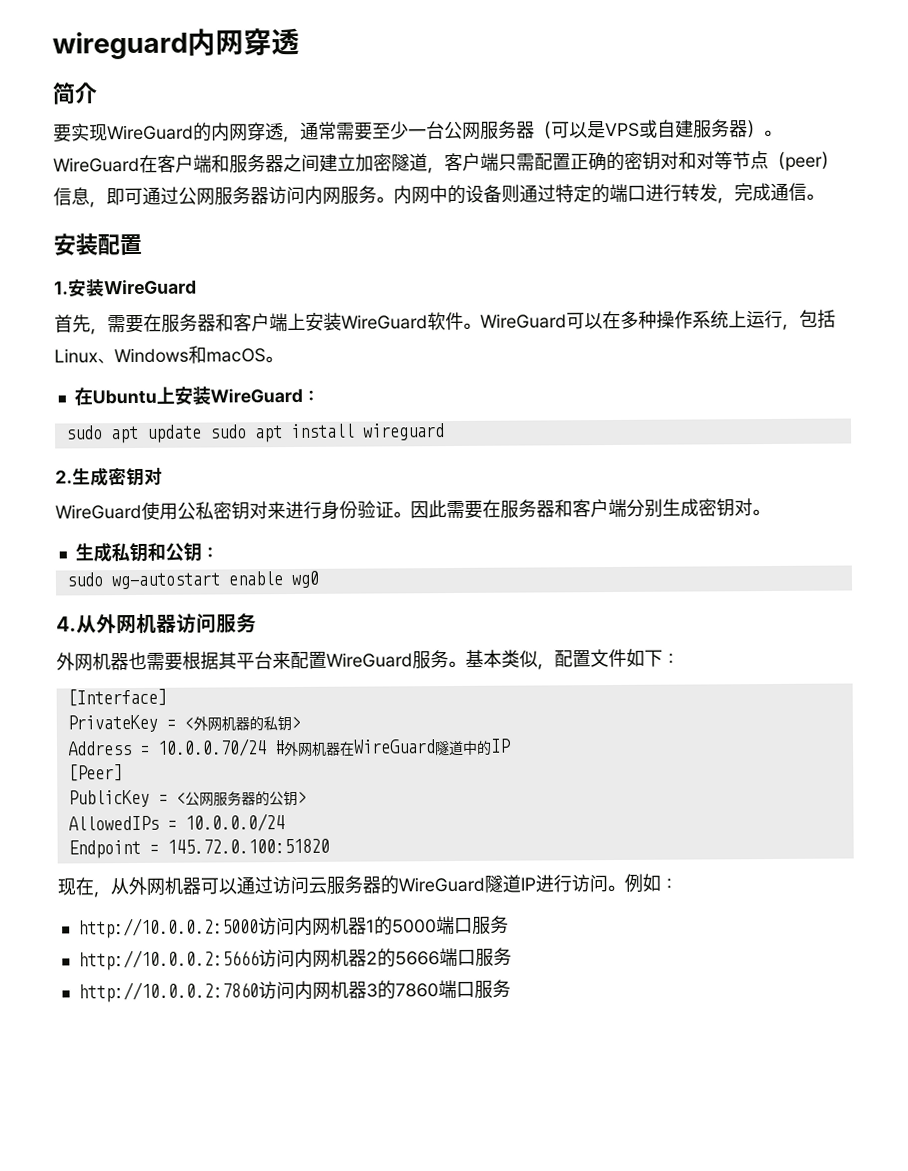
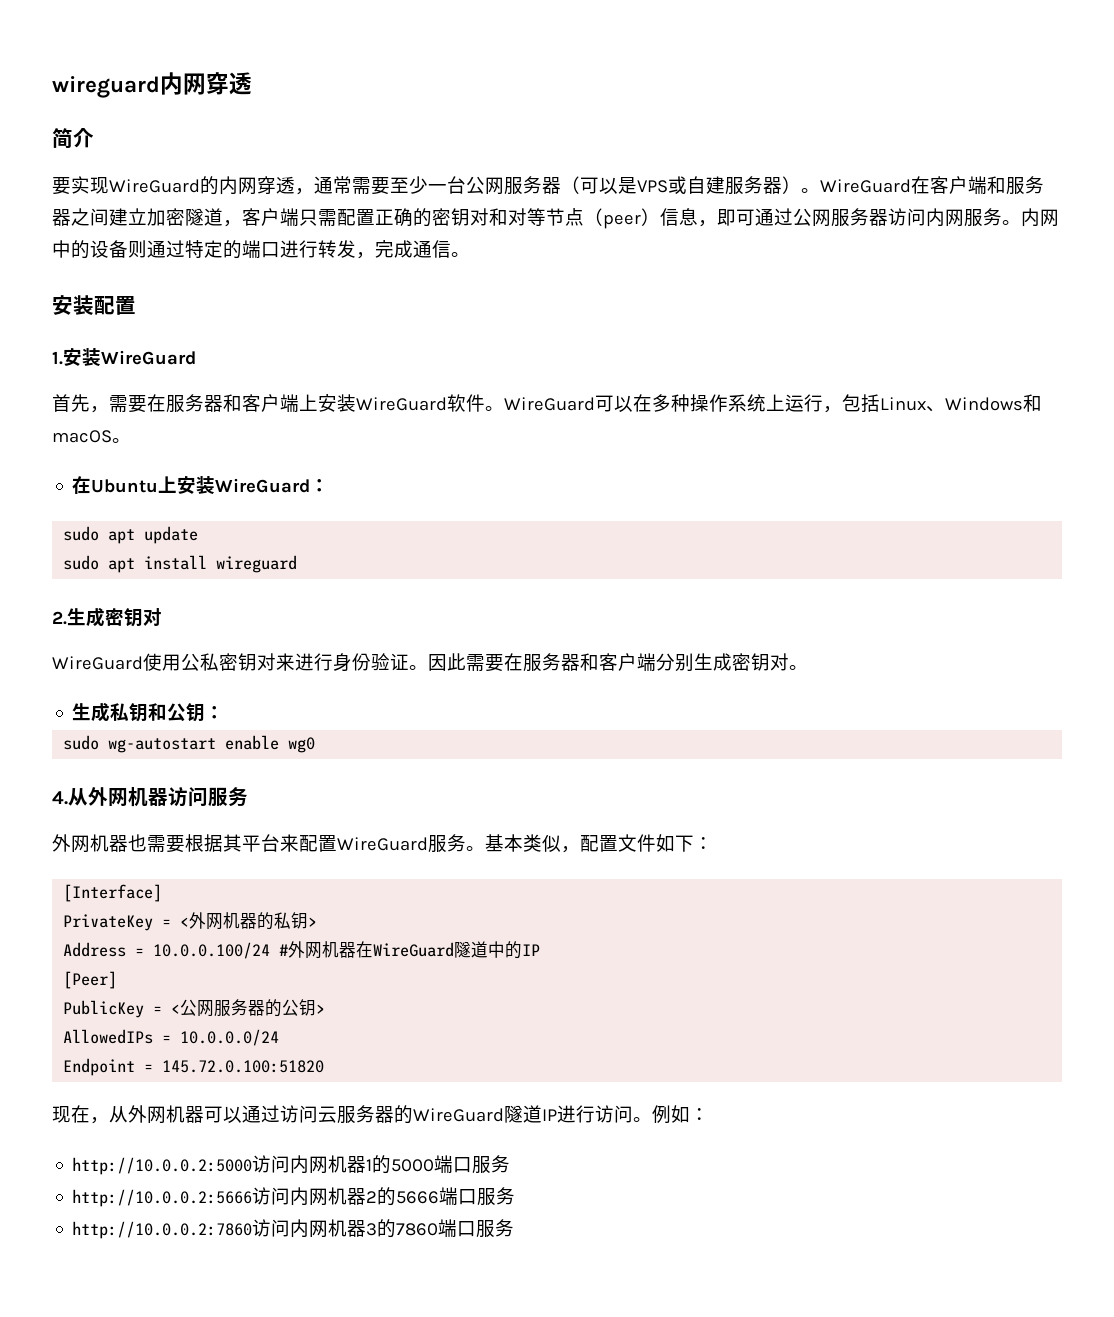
(202, 433) none -> (199, 535) //
[156,738,267,757] 10.0.0.70/24 -> [153,942,271,959] 10.0.0.100/24

